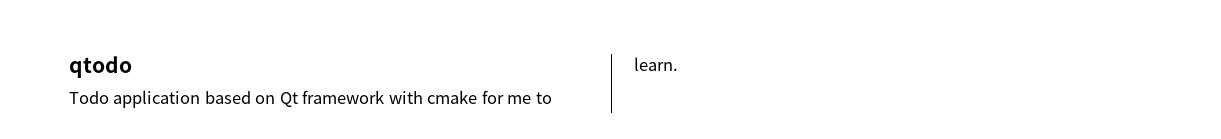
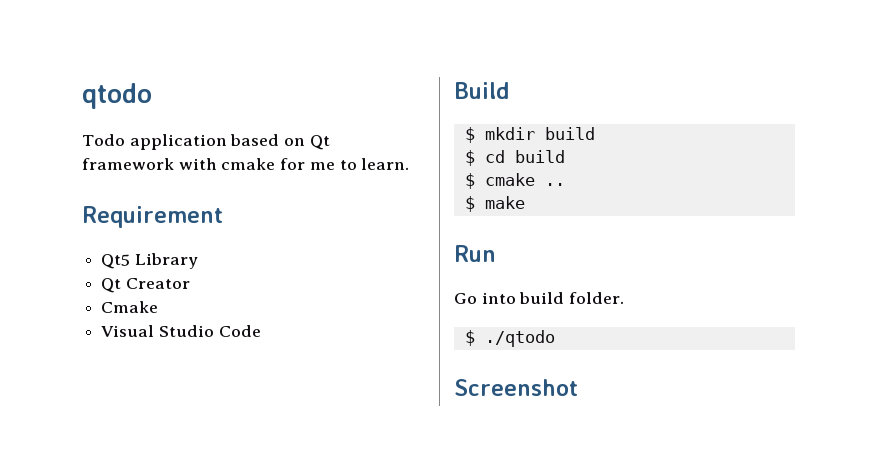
(678, 64) none -> [82,206,223,228] [101,253,198,269] [101,278,190,293] [101,301,159,313] [101,325,261,337] [454,82,509,99] [464,127,595,143] [464,150,565,166] [464,173,565,189] [464,196,525,212] [454,245,496,262] [454,292,625,304] [464,330,555,347] [454,379,578,396] // Requirement // Qt5 Library // Qt Creator // Cmake // Visual Studio Code // Build // $ mkdir build // $ cd build // $ cmake .. // $ make // Run // Go into build folder. // $ ./qtodo // Screenshot

